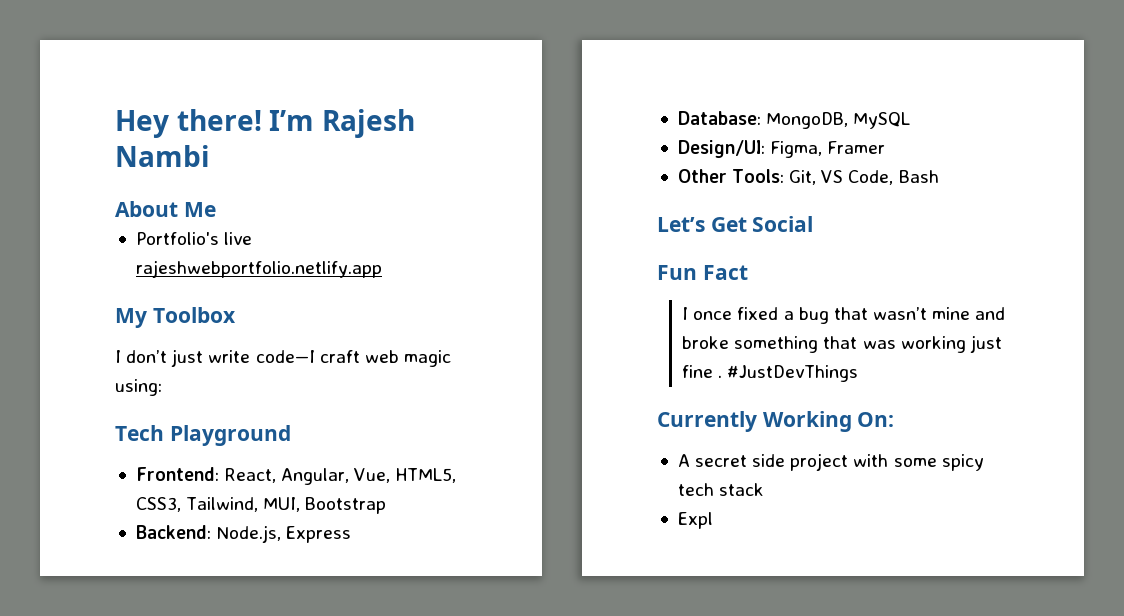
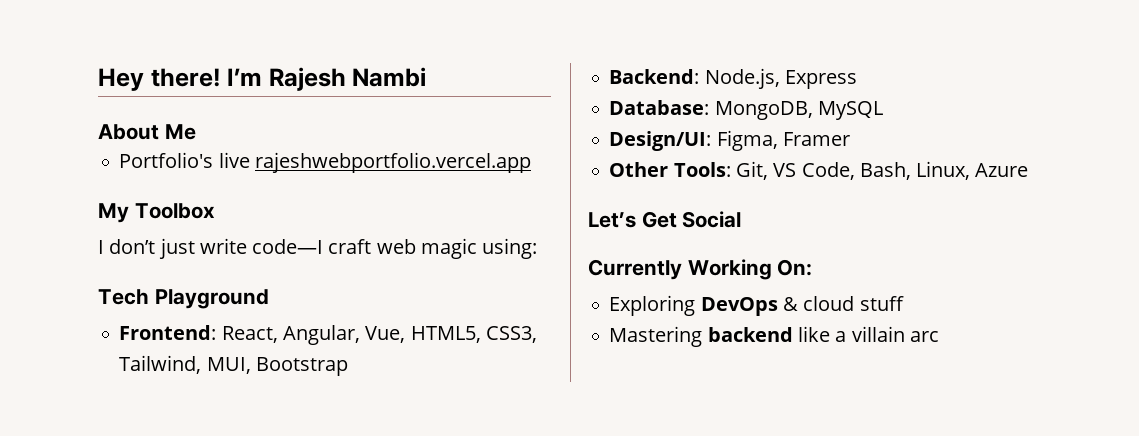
[135,260,382,278] rajeshwebportfolio.netlify.app -> [254,152,531,173] rajeshwebportfolio.vercel.app
[898,170,939,183] Bash -> [859,161,1029,180] Bash, Linux, Azure
[657,265,748,280] [682,307,1006,324] [682,335,1002,353] [682,365,859,382] [657,411,895,432] [677,453,984,471] [677,483,765,496] [677,512,713,529] Fun Fact // I once fixed a bug that wasn’t mine and broke something that was working just fine . #JustDevThings // Currently Working On: // A secret side project with some spicy tech stack // Expl -> [588,259,813,280] [609,295,904,316] [609,326,939,347] Currently Working On: // Exploring DevOps & cloud stuff // Mastering backend like a villain arc

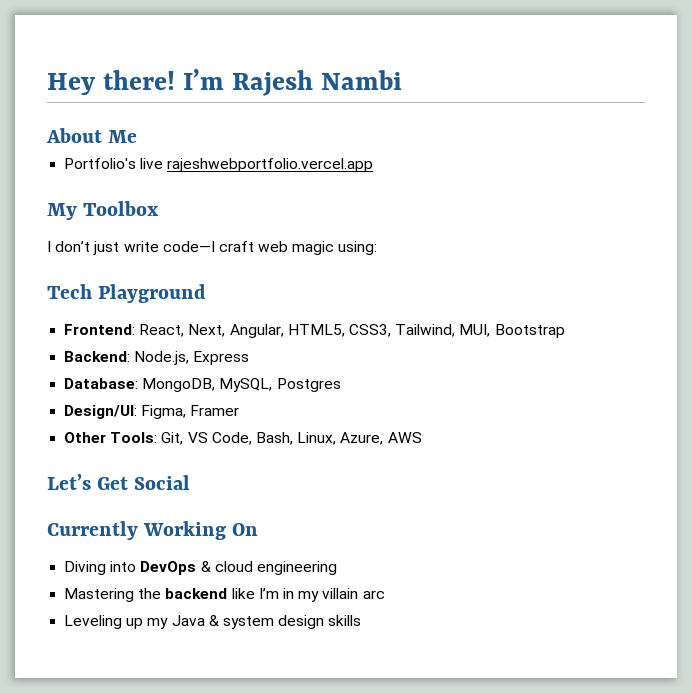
[282,325,406,345] Angular, Vue, -> [188,324,284,338] Next, Angular,
[817,101,883,120] MySQL -> [219,378,341,392] MySQL, Postgres
[975,163,1029,177] Azure -> [340,432,422,445] Azure, AWS
[777,259,813,276] [609,295,696,316] On: // Exploring -> [232,523,259,536] [64,561,137,575] On // Diving into
[859,296,904,311] stuff -> [256,561,337,575] engineering
(703, 336) none -> [138,588,162,599] the
[835,331,847,342] a -> [258,588,320,602] I’m in my
(939, 336) none -> [64,615,362,629] // Leveling up my Java & system design skills

